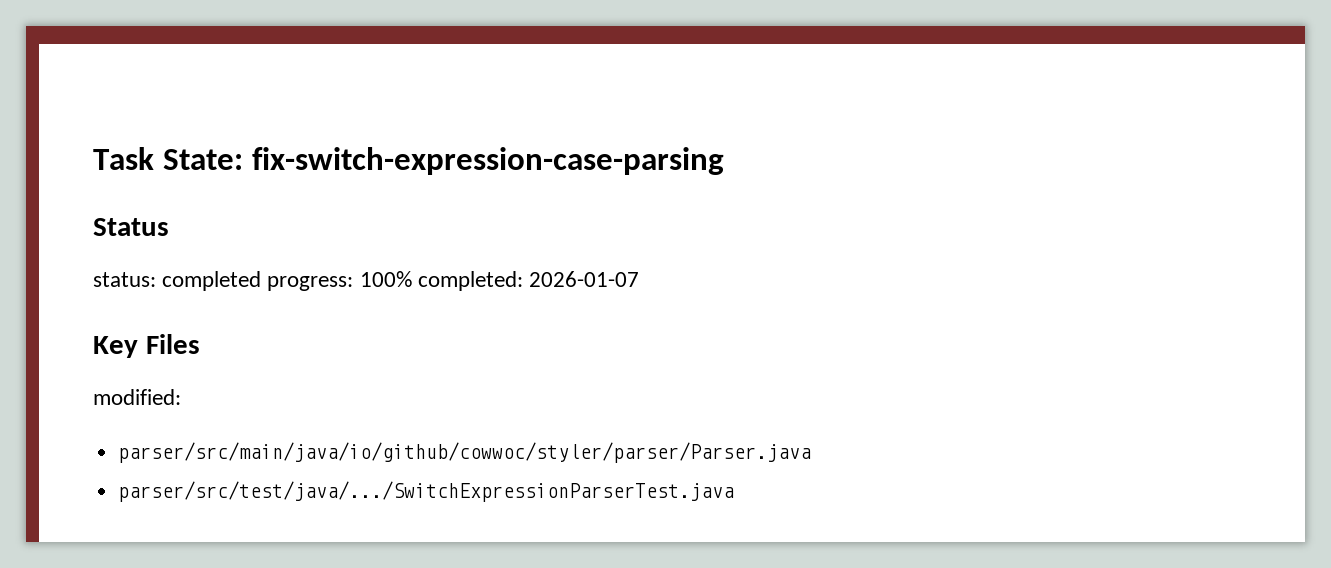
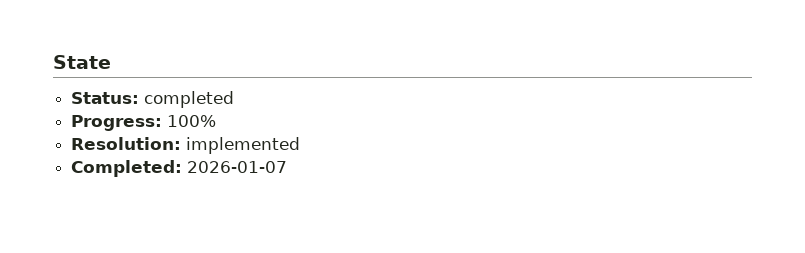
[93,147,724,175] [93,218,169,236] [93,271,640,291] [93,334,200,358] [93,389,181,405] [118,442,812,463] [118,481,735,502] Task State: fix-switch-expression-case-parsing // Status // status: completed progress: 100% completed: 2026-01-07 // Key Files // modified: // parser/src/main/java/io/github/cowwoc/styler/parser/Parser.java // parser/src/test/java/.../SwitchExpressionParserTest.java -> [53,55,111,69] [71,91,235,108] [71,115,217,131] [71,137,301,154] [71,160,288,177] State // Status: completed // Progress: 100% // Resolution: implemented // Completed: 2026-01-07

